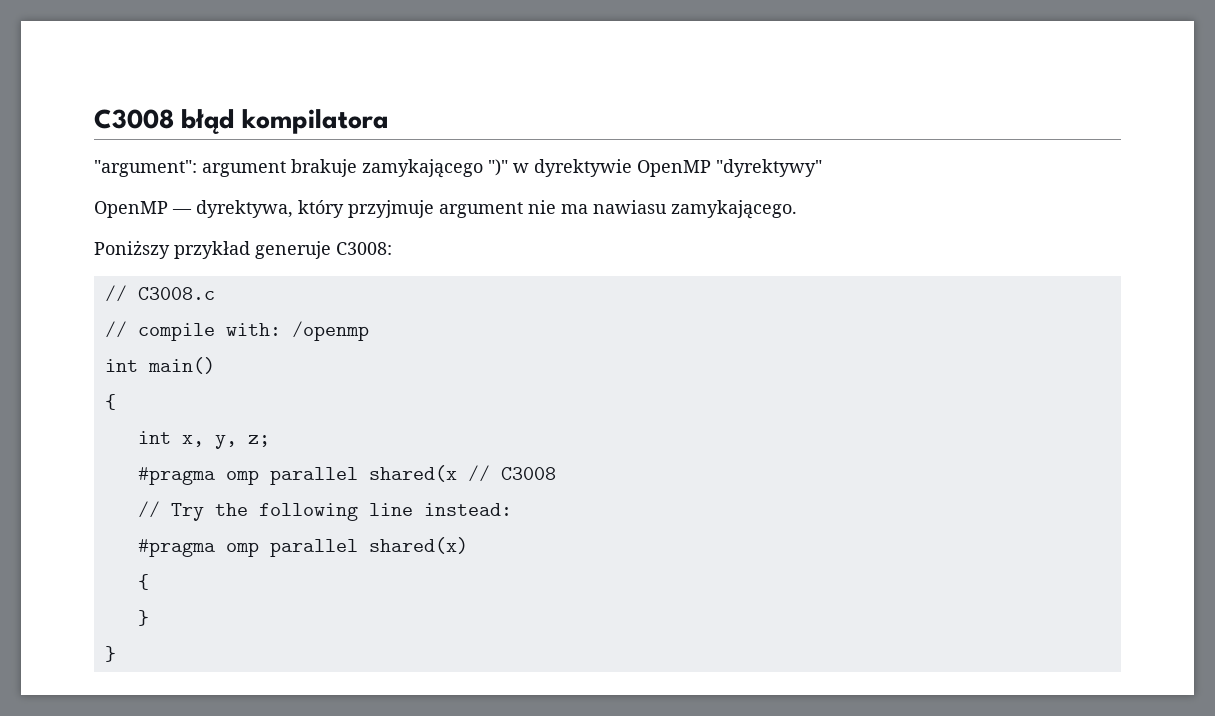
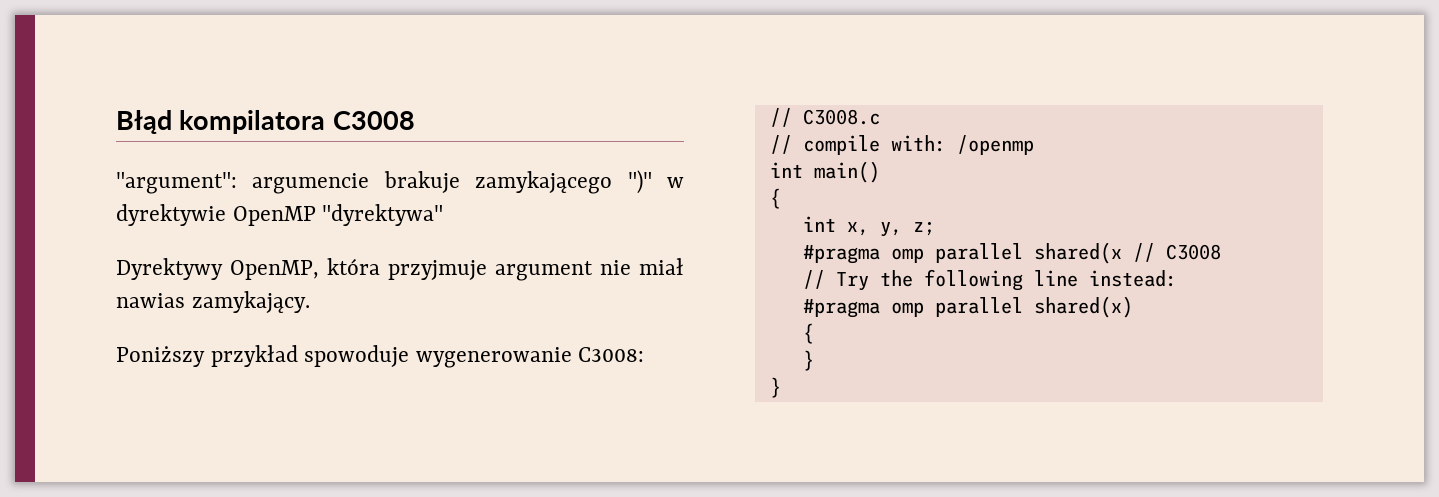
[94,109,389,134] C3008 błąd kompilatora -> [116,110,415,134] Błąd kompilatora C3008
[202,161,286,177] argument -> [252,173,370,194] argumencie
[716,159,822,177] [94,200,797,219] "dyrektywy" // OpenMP — dyrektywa, który przyjmuje argument nie ma nawiasu zamykającego. -> [322,204,444,226] [116,258,684,281] [116,291,310,313] "dyrektywa" // Dyrektywy OpenMP, która przyjmuje argument nie miał nawias zamykający.
[255,241,331,259] generuje -> [304,345,572,368] spowoduje wygenerowanie

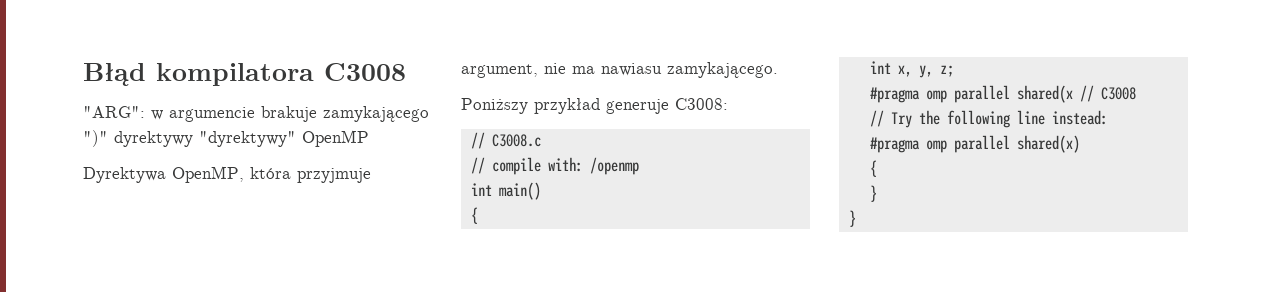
[116,172,237,194] "argument": -> [83,106,163,120] "ARG": w
[666,177,684,188] [116,204,226,226] w dyrektywie -> [114,131,296,147] dyrektywy "dyrektywy"
[322,204,444,226] [116,258,223,280] "dyrektywa" // Dyrektywy -> [83,167,166,183] // Dyrektywa
[495,258,684,281] [116,291,310,313] argument nie miał nawias zamykający. -> [461,62,778,78] argument, nie ma nawiasu zamykającego.
[304,345,572,368] spowoduje wygenerowanie -> [606,99,669,114] generuje

